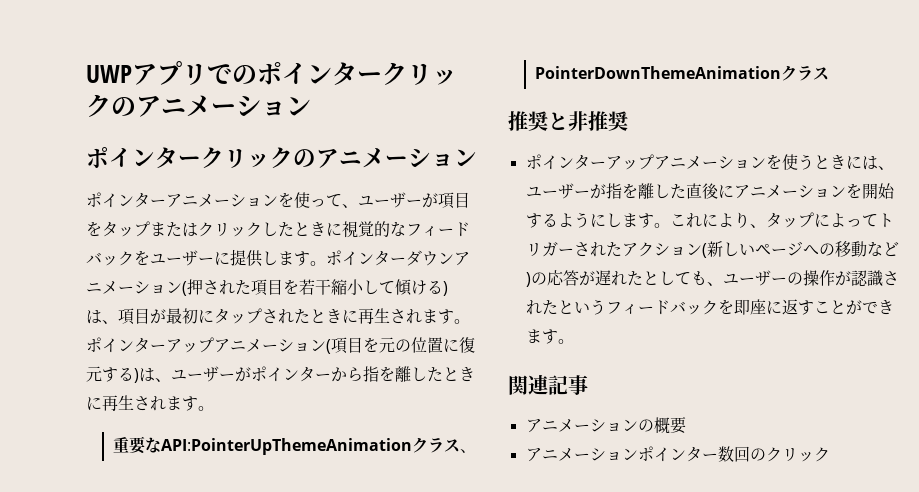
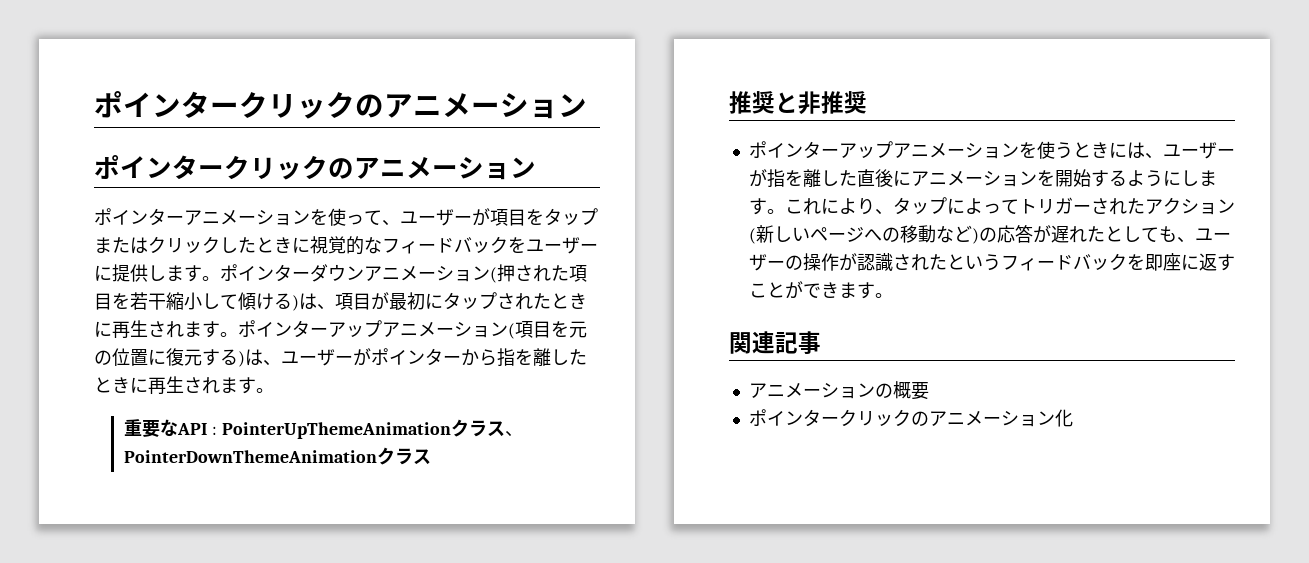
[86,61,257,85] UWPアプリでの -> (94, 104) none
[161,438,413,455] API:PointerUpThemeAnimation -> [176,422,451,439] API : PointerUpThemeAnimation
[525,446,830,462] アニメーションポインター数回のクリック -> [748,409,1073,427] ポインタークリックのアニメーション化

